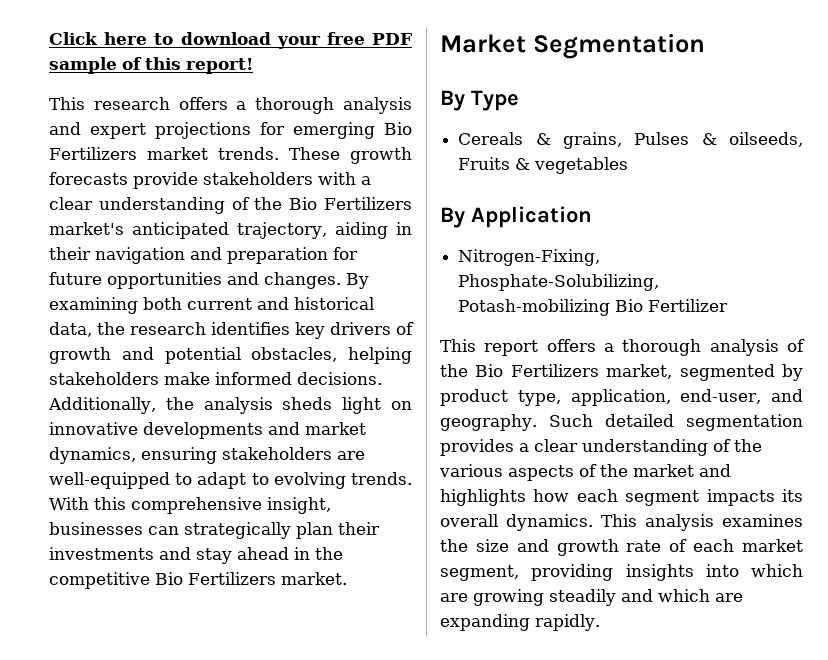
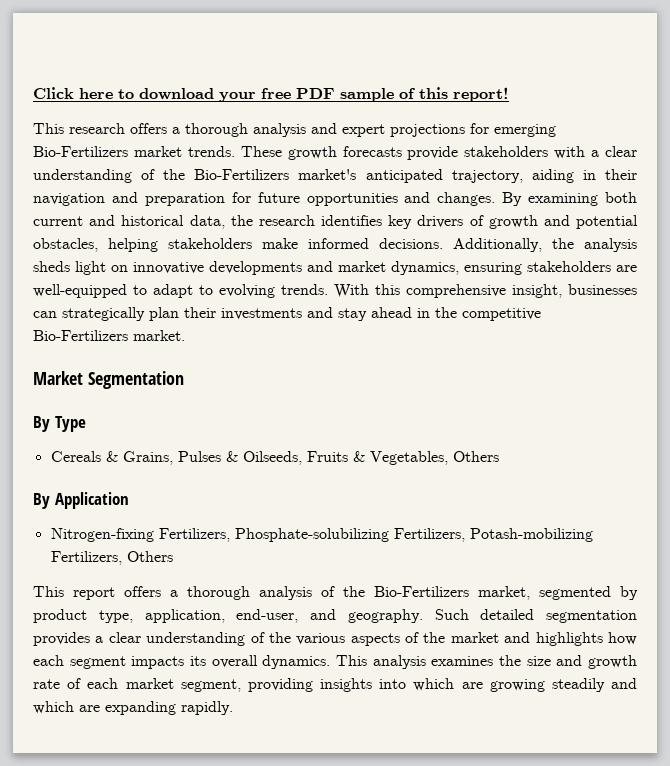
[384,122,412,135] [49,147,137,160] Bio Fertilizers -> [33,146,128,157] Bio-Fertilizers
[289,197,413,210] Bio Fertilizers -> [194,169,290,180] Bio-Fertilizers
[155,572,276,585] Bio Fertilizers -> [33,330,128,341] Bio-Fertilizers
[562,132,622,149] grains, -> [122,451,173,465] Grains,
[729,132,803,147] oilseeds, -> [242,451,302,465] Oilseeds,
[534,157,629,174] vegetables -> [369,451,499,465] Vegetables, Others
[458,249,601,266] [458,274,660,291] [458,299,729,316] Nitrogen-Fixing, Phosphate-Solubilizing, Potash-mobilizing Bio Fertilizer -> [50,528,593,542] [50,551,173,565] Nitrogen-fixing Fertilizers, Phosphate-solubilizing Fertilizers, Potash-mobilizing Fertilizers, Others
[475,364,599,377] Bio Fertilizers -> [374,586,469,597] Bio-Fertilizers

